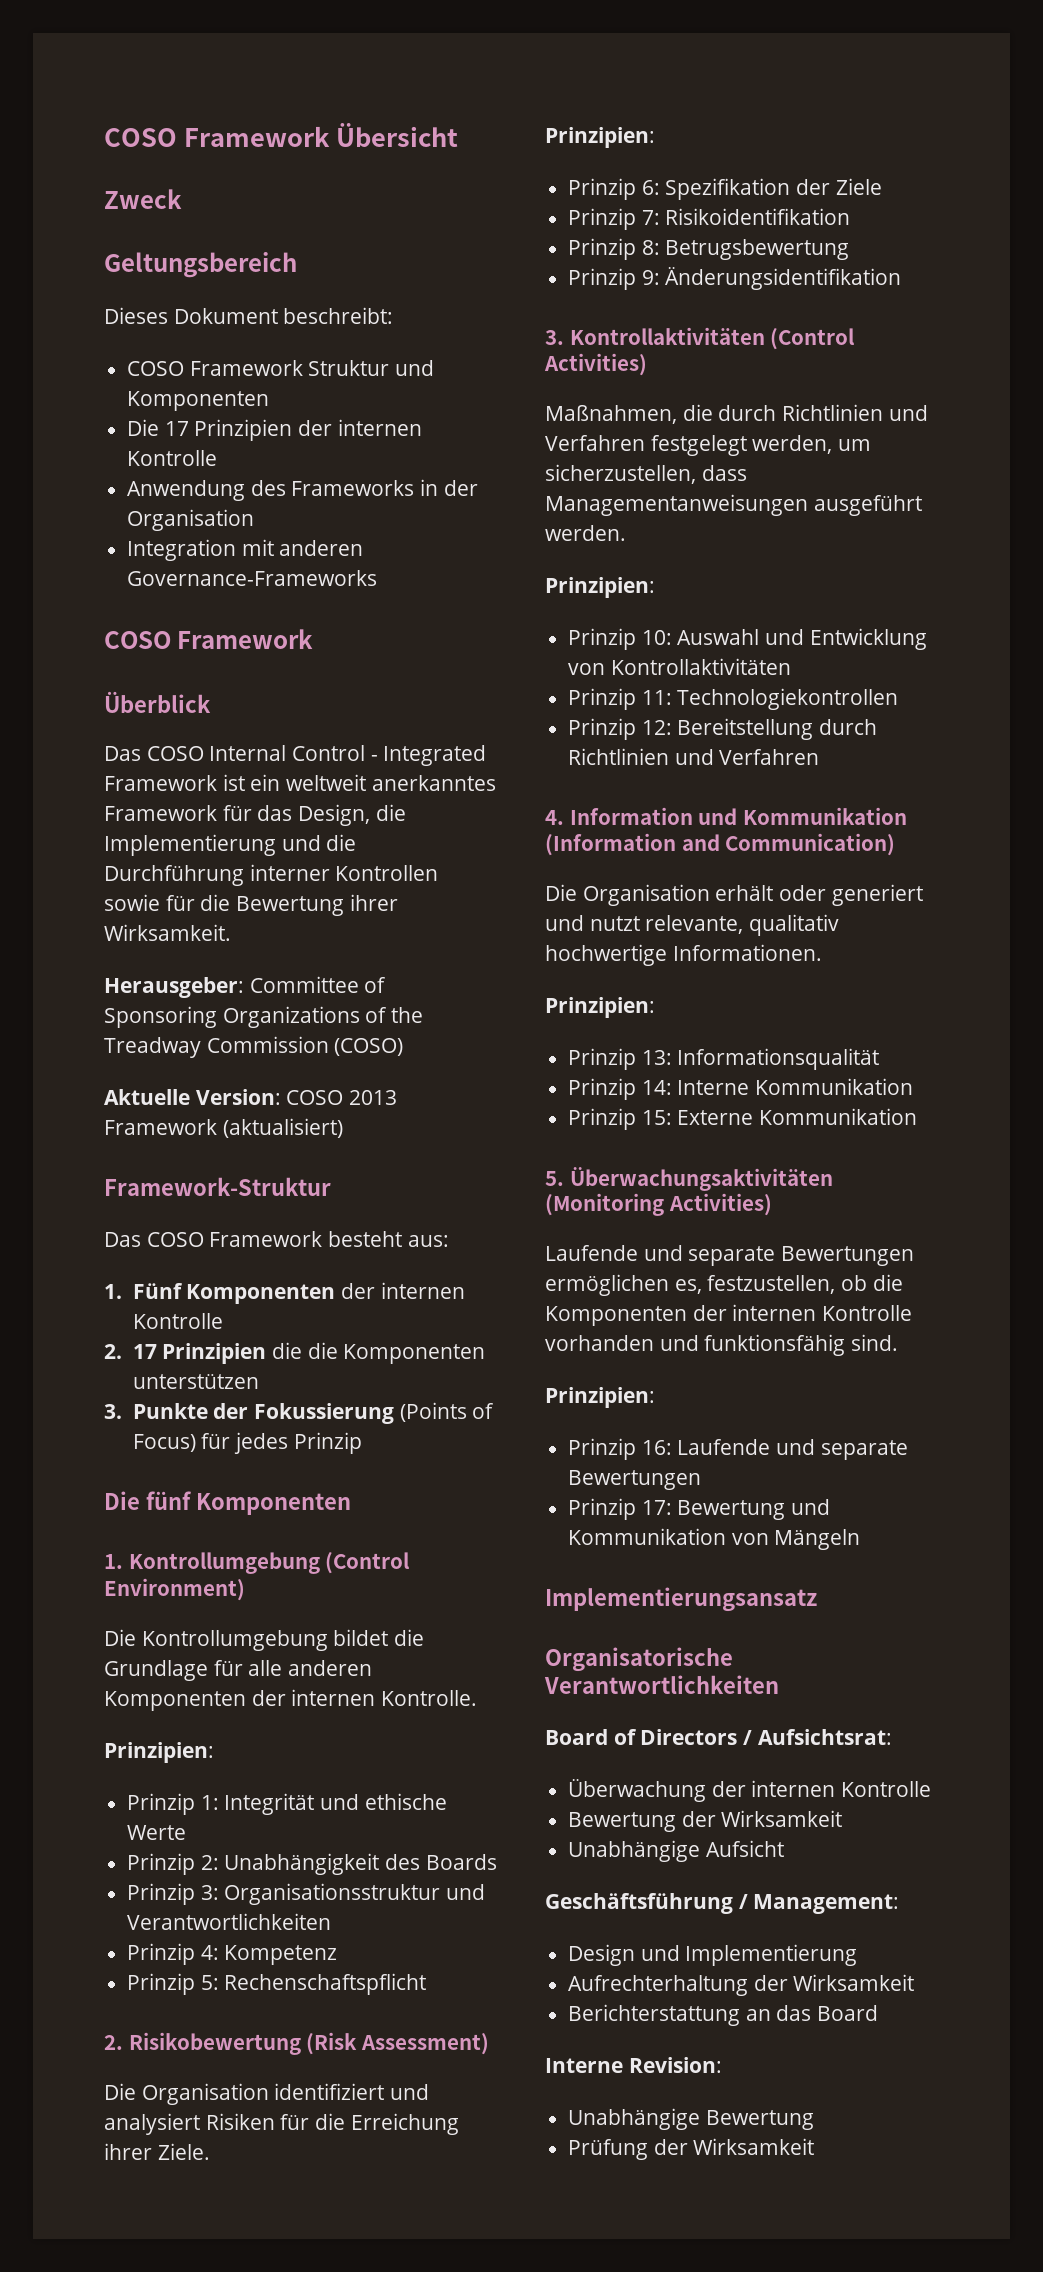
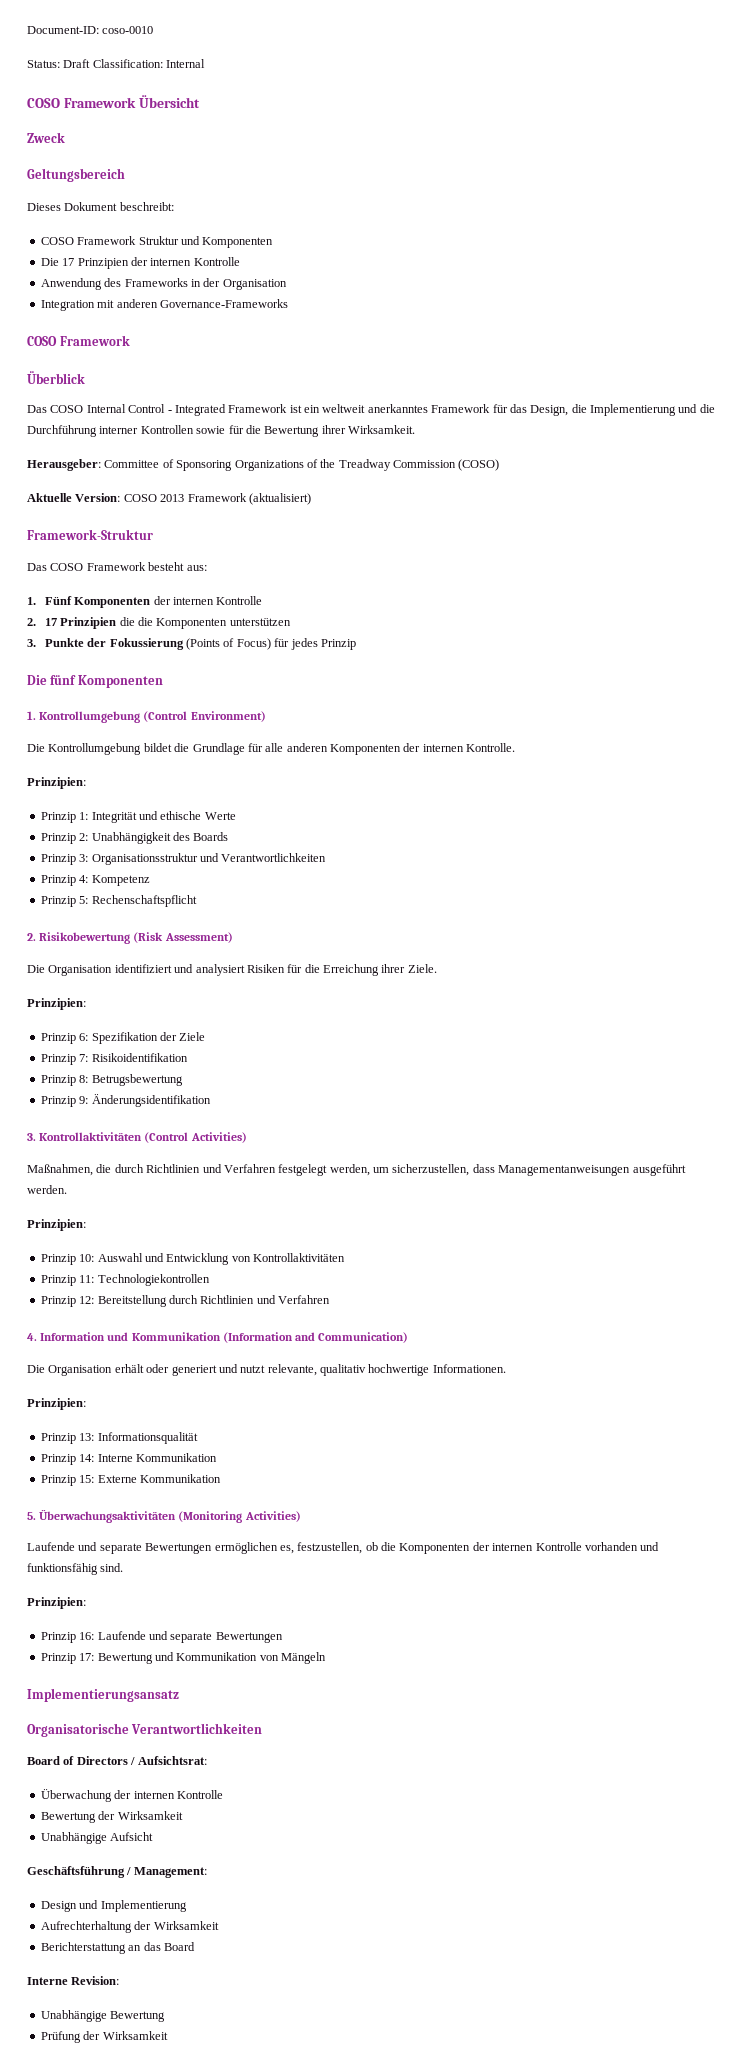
(104, 137) none -> [27,26,154,34] [27,59,206,68] Document-ID: coso-0010 // Status: Draft Classification: Internal //

